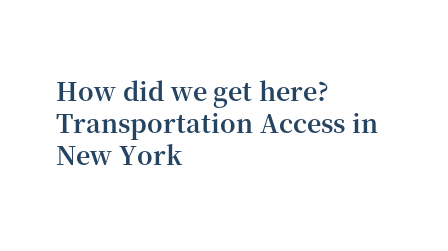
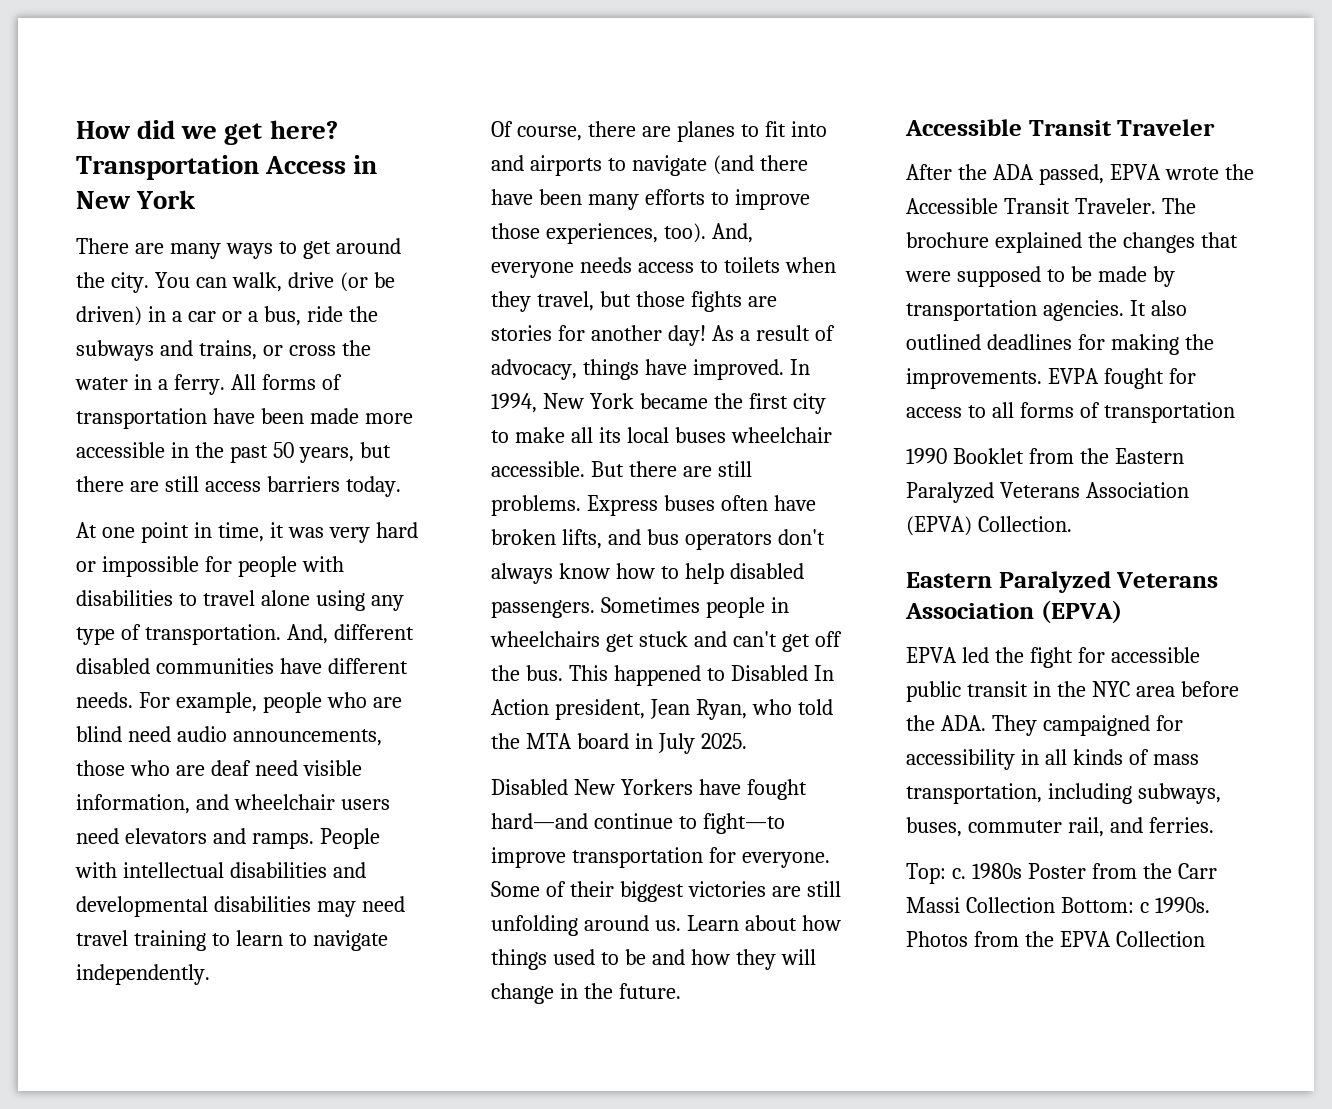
(183, 154) none -> [76,238,401,259] [76,272,395,293] [76,306,378,326] [76,340,371,361] [75,374,342,395] [76,408,413,429] [76,442,391,463] [76,476,401,497] [76,522,418,543] [76,556,344,577] [76,590,404,611] [76,624,414,645] [76,658,408,674] [76,692,402,713] [76,726,382,746] [76,760,362,776] [76,794,390,814] [76,828,380,849] [75,862,366,878] [76,896,405,917] [76,930,388,951] [76,964,210,985] [491,121,827,142] [491,155,808,176] [491,189,810,210] [491,223,753,244] [491,257,836,278] [491,291,777,312] [491,325,835,346] [491,359,810,380] [491,393,826,414] [491,427,832,443] [491,461,752,477] [491,495,816,516] [491,529,825,550] [491,563,804,584] [491,597,789,618] [490,631,842,652] [491,665,834,686] [491,699,833,720] [491,733,747,754] [491,779,807,800] [491,813,785,834] [491,847,830,868] [491,881,841,902] [491,915,841,936] [491,949,816,970] [491,983,681,1004] [905,119,1216,136] [906,164,1254,185] [906,198,1196,214] [906,232,1238,253] [905,266,1175,287] [906,300,1187,321] [906,334,1214,355] [906,368,1196,389] [906,402,1235,423] [906,448,1184,464] [906,482,1189,503] [906,516,1072,536] [906,571,1219,593] [905,600,1122,624] [906,647,1200,668] [906,681,1239,702] [906,715,1183,736] [906,749,1199,770] [906,783,1221,804] [906,817,1214,837] [906,863,1217,884] [906,897,1210,913] [906,931,1205,947] // There are many ways to get around the city. You can walk, drive (or be driven) in a car or a bus, ride the subways and trains, or cross the water in a ferry. All forms of transportation have been made more accessible in the past 50 years, but there are still access barriers today. // At one point in time, it was very hard or impossible for people with disabilities to travel alone using any type of transportation. And, different disabled communities have different needs. For example, people who are blind need audio announcements, those who are deaf need visible information, and wheelchair users need elevators and ramps. People with intellectual disabilities and developmental disabilities may need travel training to learn to navigate independently. // Of course, there are planes to fit into and airports to navigate (and there have been many efforts to improve those experiences, too). And, everyone needs access to toilets when they travel, but those fights are stories for another day! As a result of advocacy, things have improved. In 1994, New York became the first city to make all its local buses wheelchair accessible. But there are still problems. Express buses often have broken lifts, and bus operators don't always know how to help disabled passengers. Sometimes people in wheelchairs get stuck and can't get off the bus. This happened to Disabled In Action president, Jean Ryan, who told the MTA board in July 2025. // Disabled New Yorkers have fought hard—and continue to fight—to improve transportation for everyone. Some of their biggest victories are still unfolding around us. Learn about how things used to be and how they will change in the future. // Accessible Transit Traveler // After the ADA passed, EPVA wrote the Accessible Transit Traveler. The brochure explained the changes that were supposed to be made by transportation agencies. It also outlined deadlines for making the improvements. EVPA fought for access to all forms of transportation // 1990 Booklet from the Eastern Paralyzed Veterans Association (EPVA) Collection. // Eastern Paralyzed Veterans Association (EPVA) // EPVA led the fight for accessible public transit in the NYC area before the ADA. They campaigned for accessibility in all kinds of mass transportation, including subways, buses, commuter rail, and ferries. // Top: c. 1980s Poster from the Carr Massi Collection Bottom: c 1990s. Photos from the EPVA Collection

